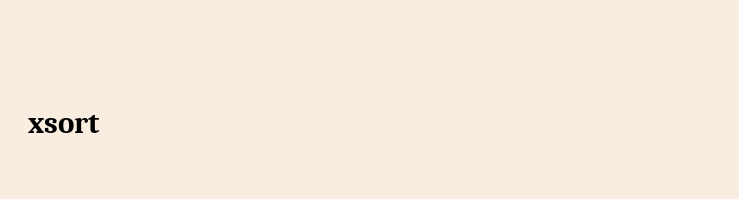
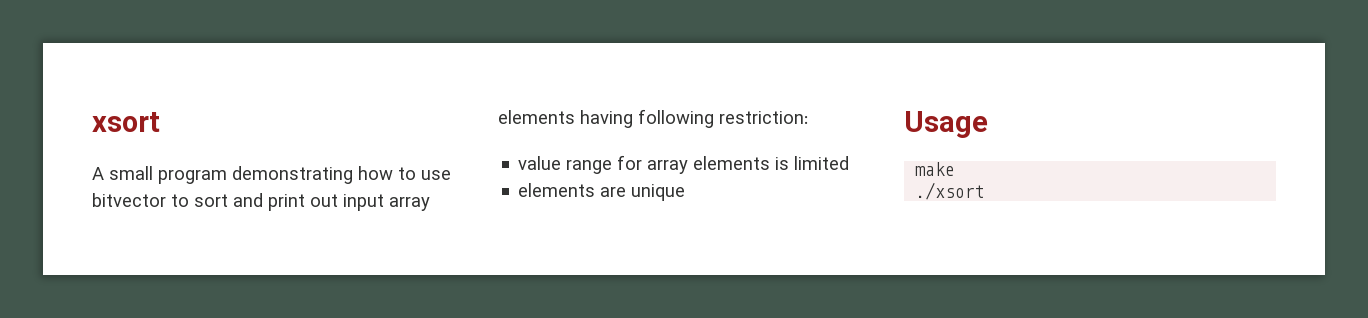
(100, 124) none -> [92,166,451,184] [92,193,430,211] [498,109,808,128] [518,155,850,174] [518,183,686,201] [904,111,988,138] [915,162,956,176] [915,182,986,200] // A small program demonstrating how to use bitvector to sort and print out input array elements having following restriction: // value range for array elements is limited // elements are unique // Usage // make // ./xsort

